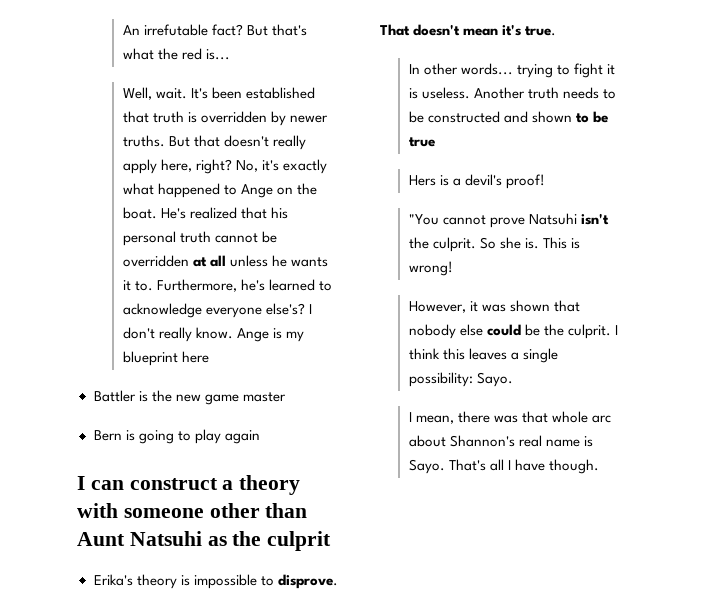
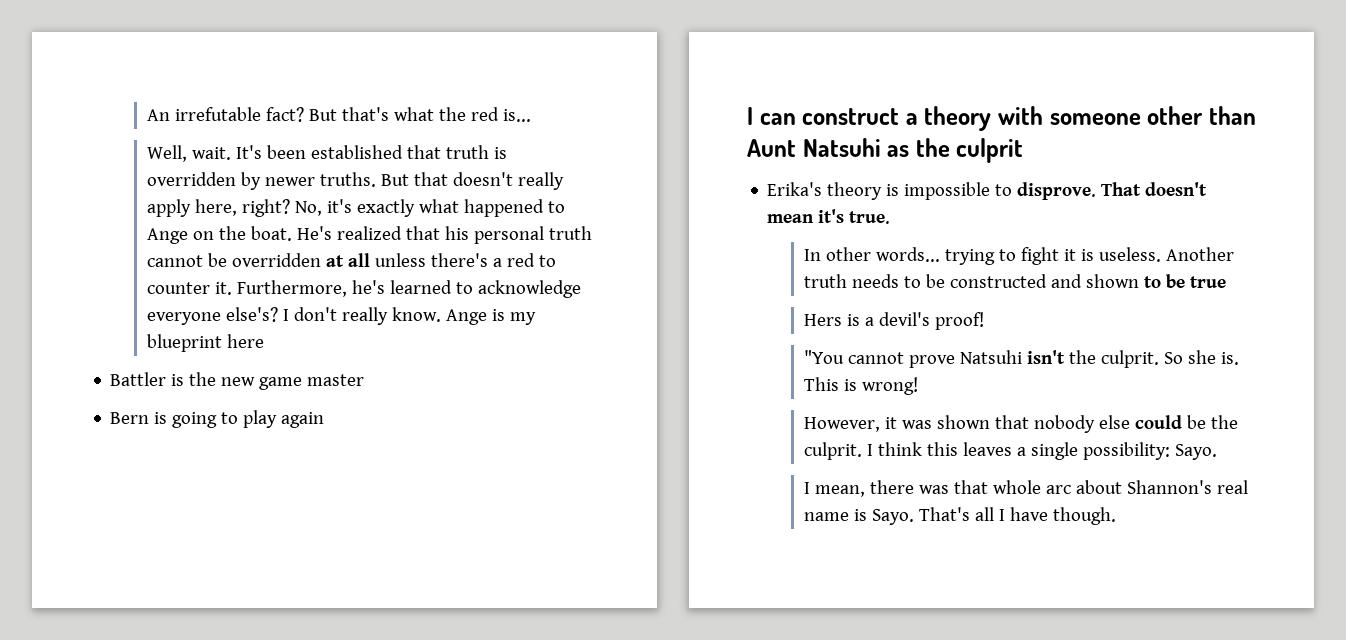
[271,255,328,267] [122,280,153,291] he wants it to. -> [431,253,557,267] [147,282,233,295] there's a red to counter it.

